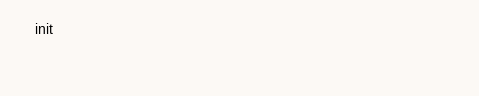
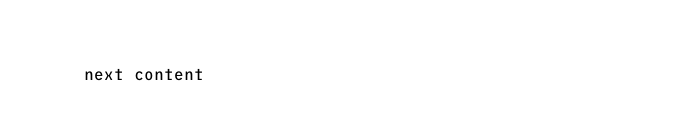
[35,23,53,34] init -> [84,68,204,81] next content

